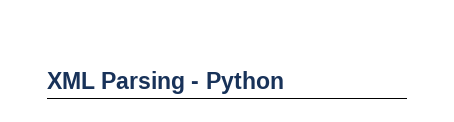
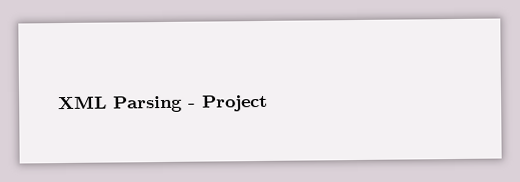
[205,71,284,94] Python -> [202,94,268,112] Project

